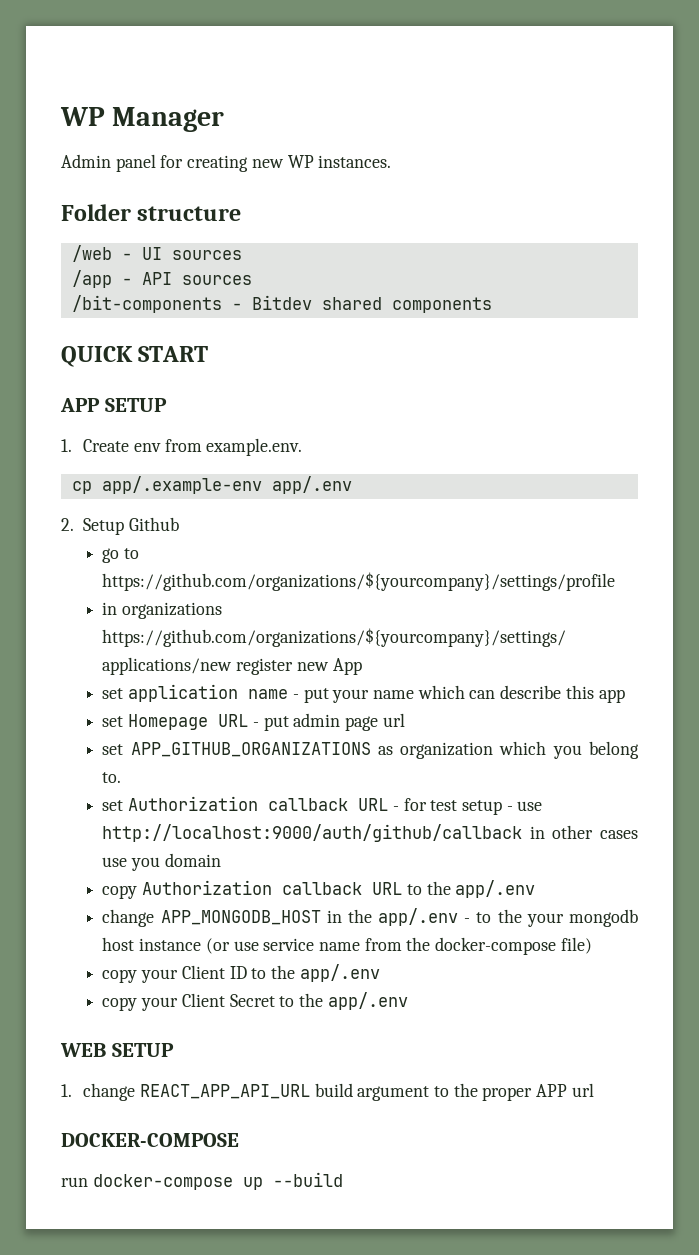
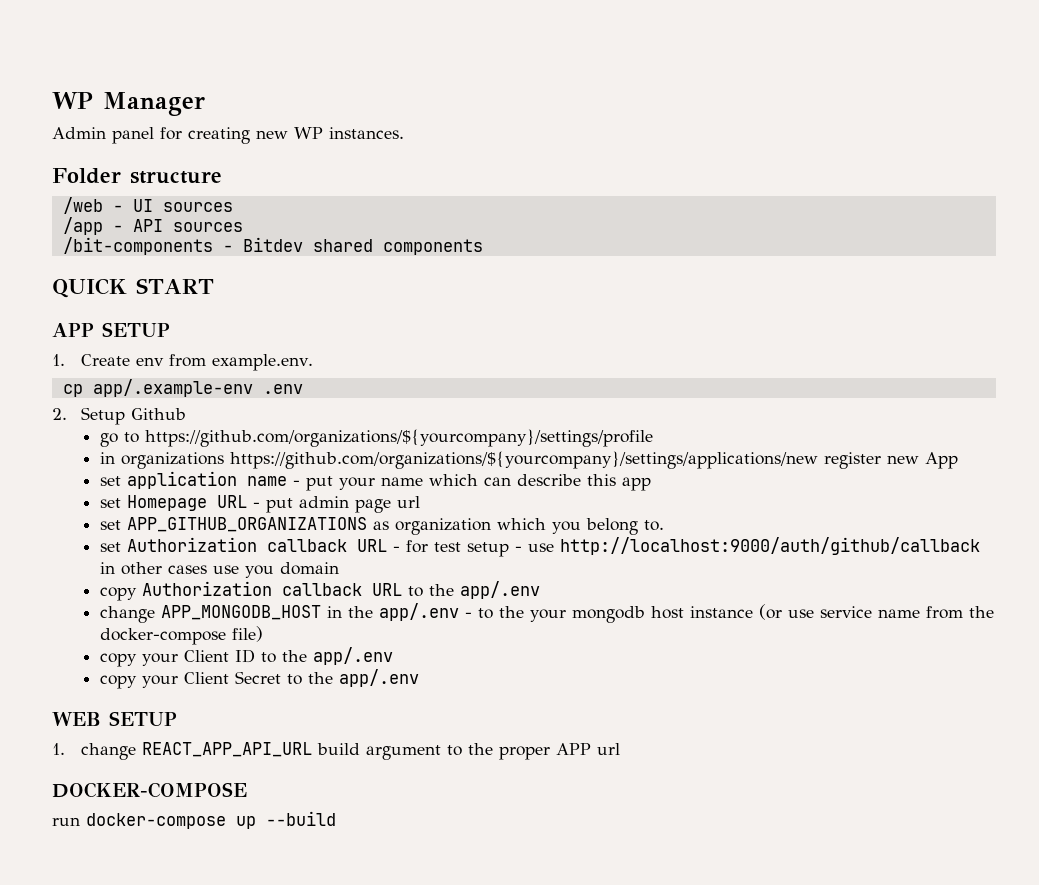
[271,476,352,494] app/.env -> [262,384,303,394] .env

